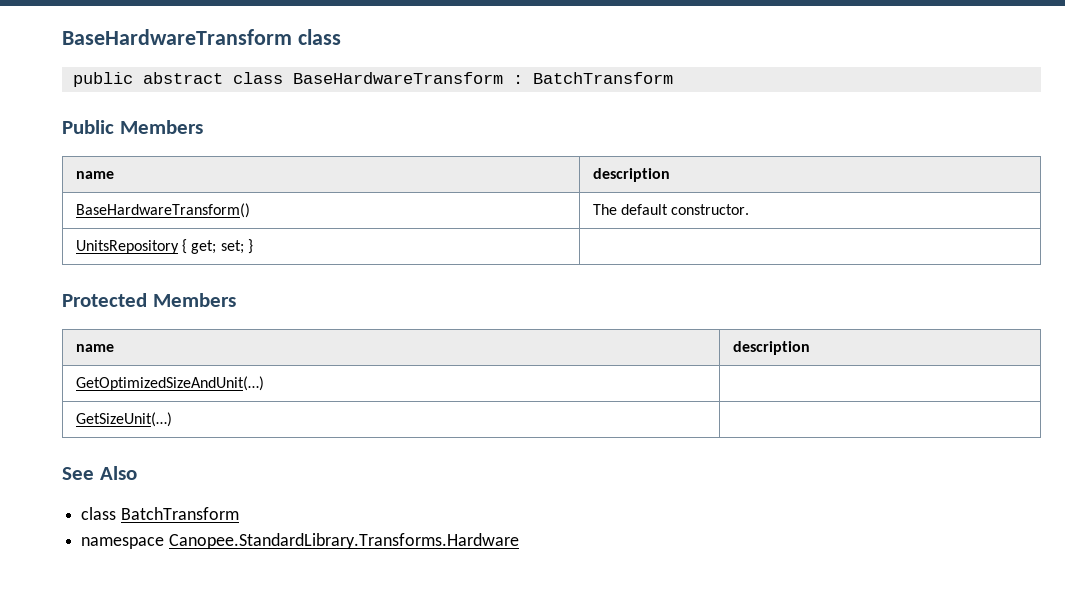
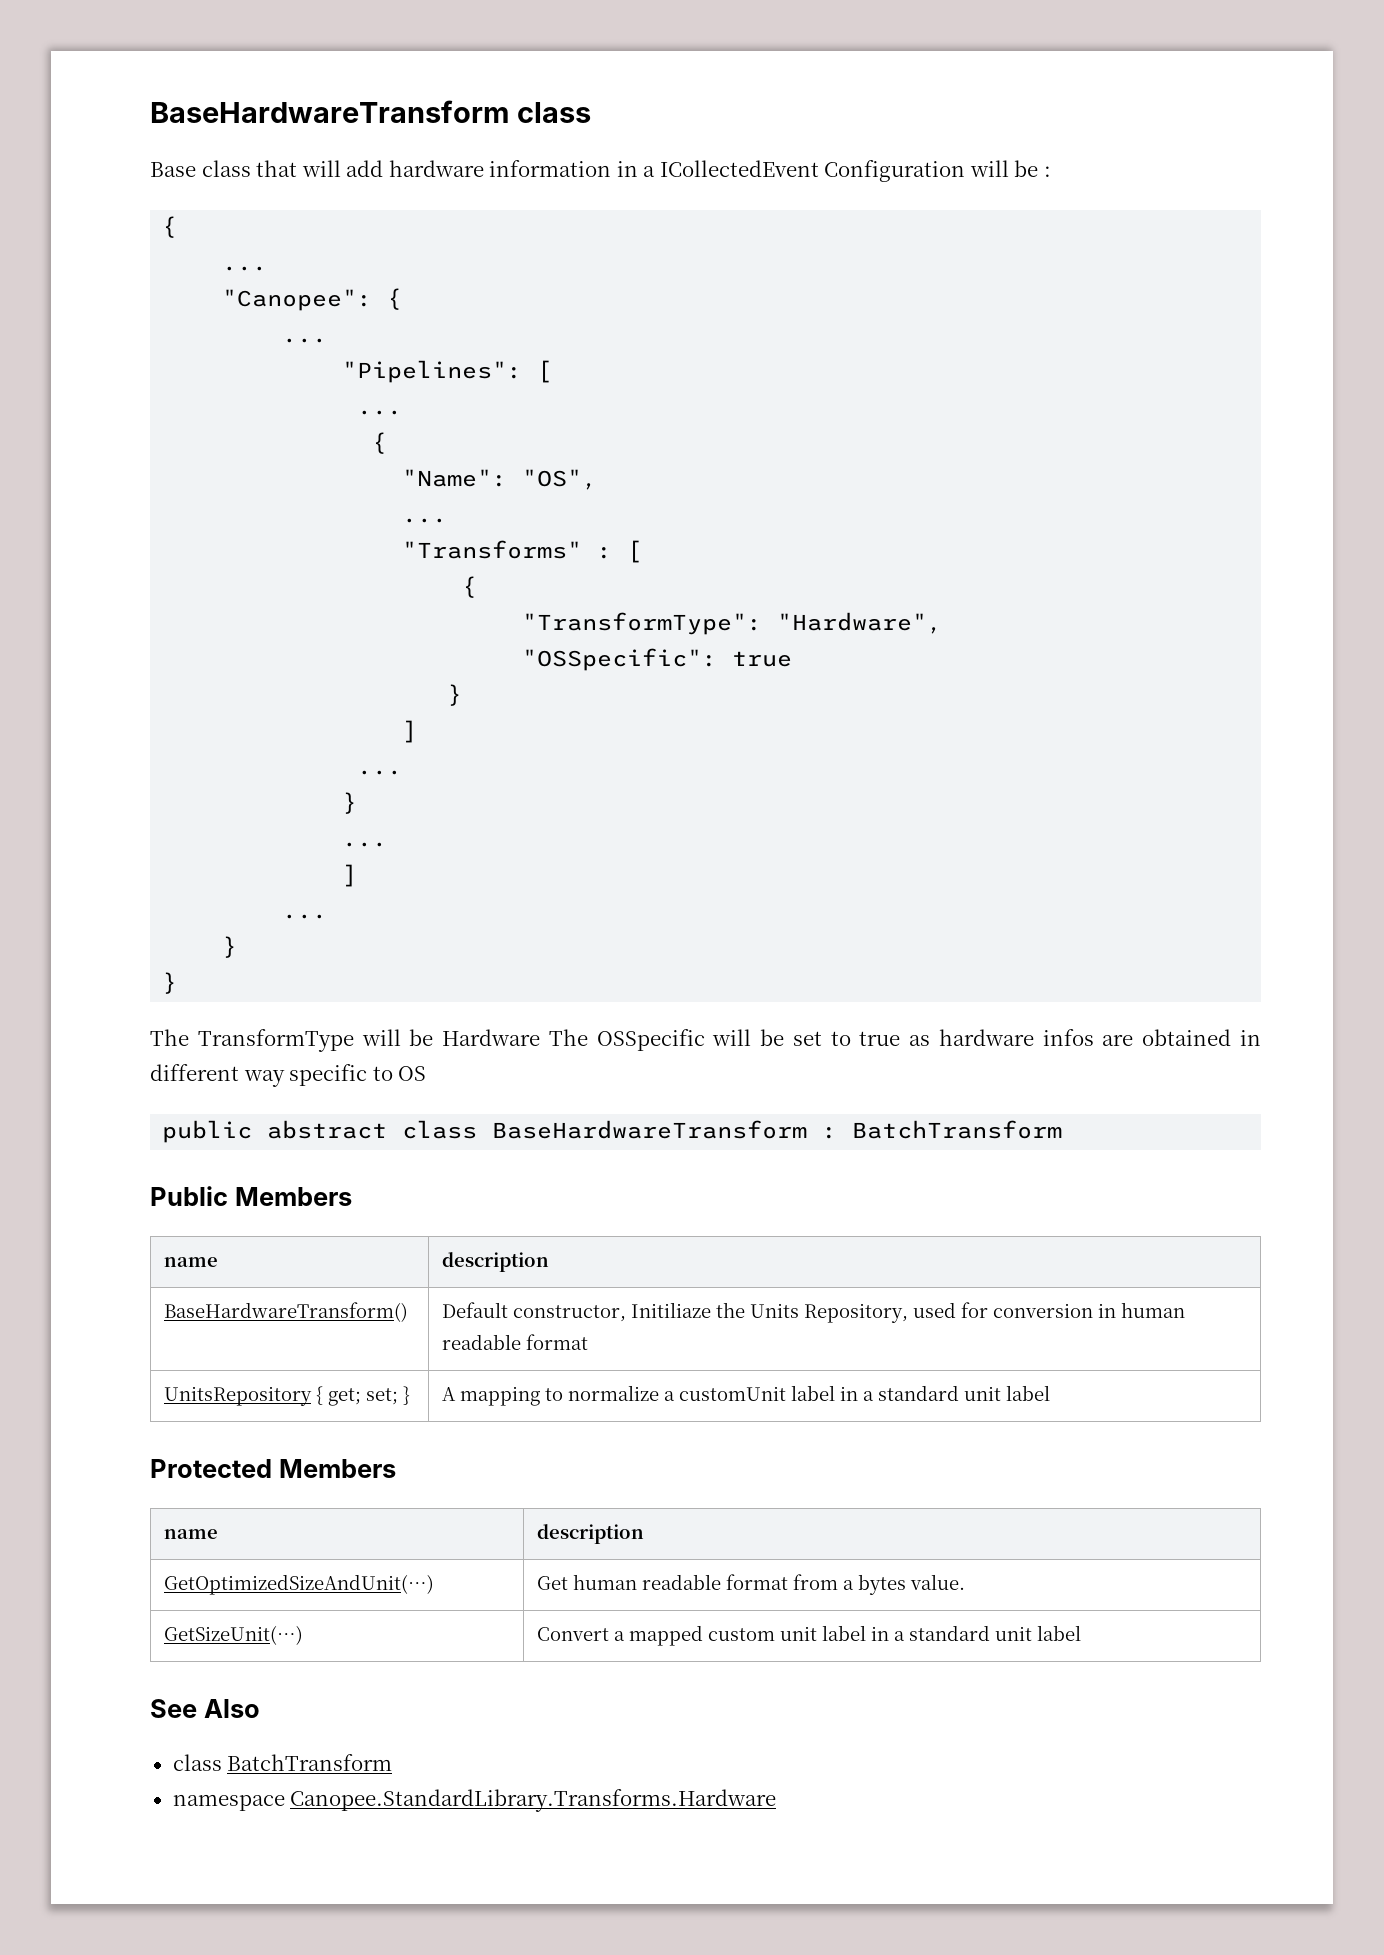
(341, 37) none -> [150,160,1051,182] [162,216,178,238] [222,266,268,271] [222,288,403,311] [282,338,328,343] [342,360,553,383] [357,410,403,415] [372,432,388,454] [402,469,598,490] [402,518,448,523] [402,540,643,563] [462,576,478,598] [522,612,943,635] [522,648,793,671] [447,684,463,706] [402,720,418,743] [357,770,403,775] [342,792,358,814] [342,842,388,847] [342,864,358,887] [282,914,328,919] [222,936,238,958] [162,972,178,994] [150,1029,1261,1052] [150,1064,427,1087] // Base class that will add hardware information in a ICollectedEvent Configuration will be : // { // ... // "Canopee": { // ... // "Pipelines": [ // ... // { // "Name": "OS", // ... // "Transforms" : [ // { // "TransformType": "Hardware", // "OSSpecific": true // } // ] // ... // } // ... // ] // ... // } // } // The TransformType will be Hardware The OSSpecific will be set to true as hardware infos are obtained in different way specific to OS
[592,204,750,215] The default constructor. -> [441,1302,1185,1323] [441,1334,588,1350] Default constructor, Initiliaze the Units Repository, used for conversion in human readable format
(253, 246) none -> [441,1385,1050,1406] A mapping to normalize a customUnit label in a standard unit label
[75,412,172,427] // GetSizeUnit(…) | -> [536,1574,965,1595] [163,1625,303,1645] [536,1625,1081,1646] Get human readable format from a bytes value. // GetSizeUnit(…) | Convert a mapped custom unit label in a standard unit label

